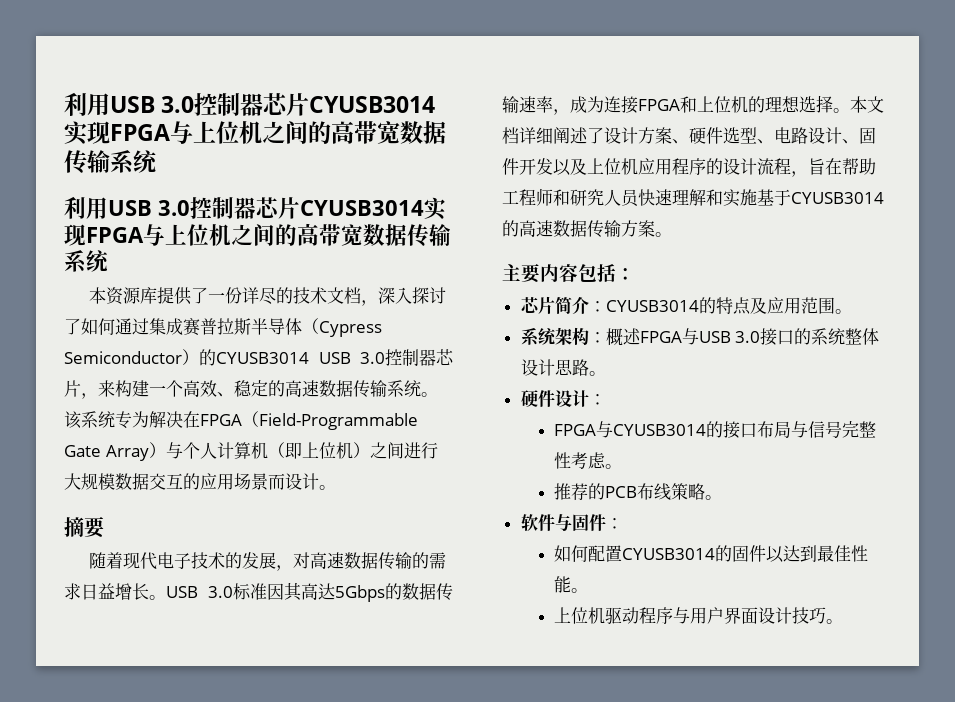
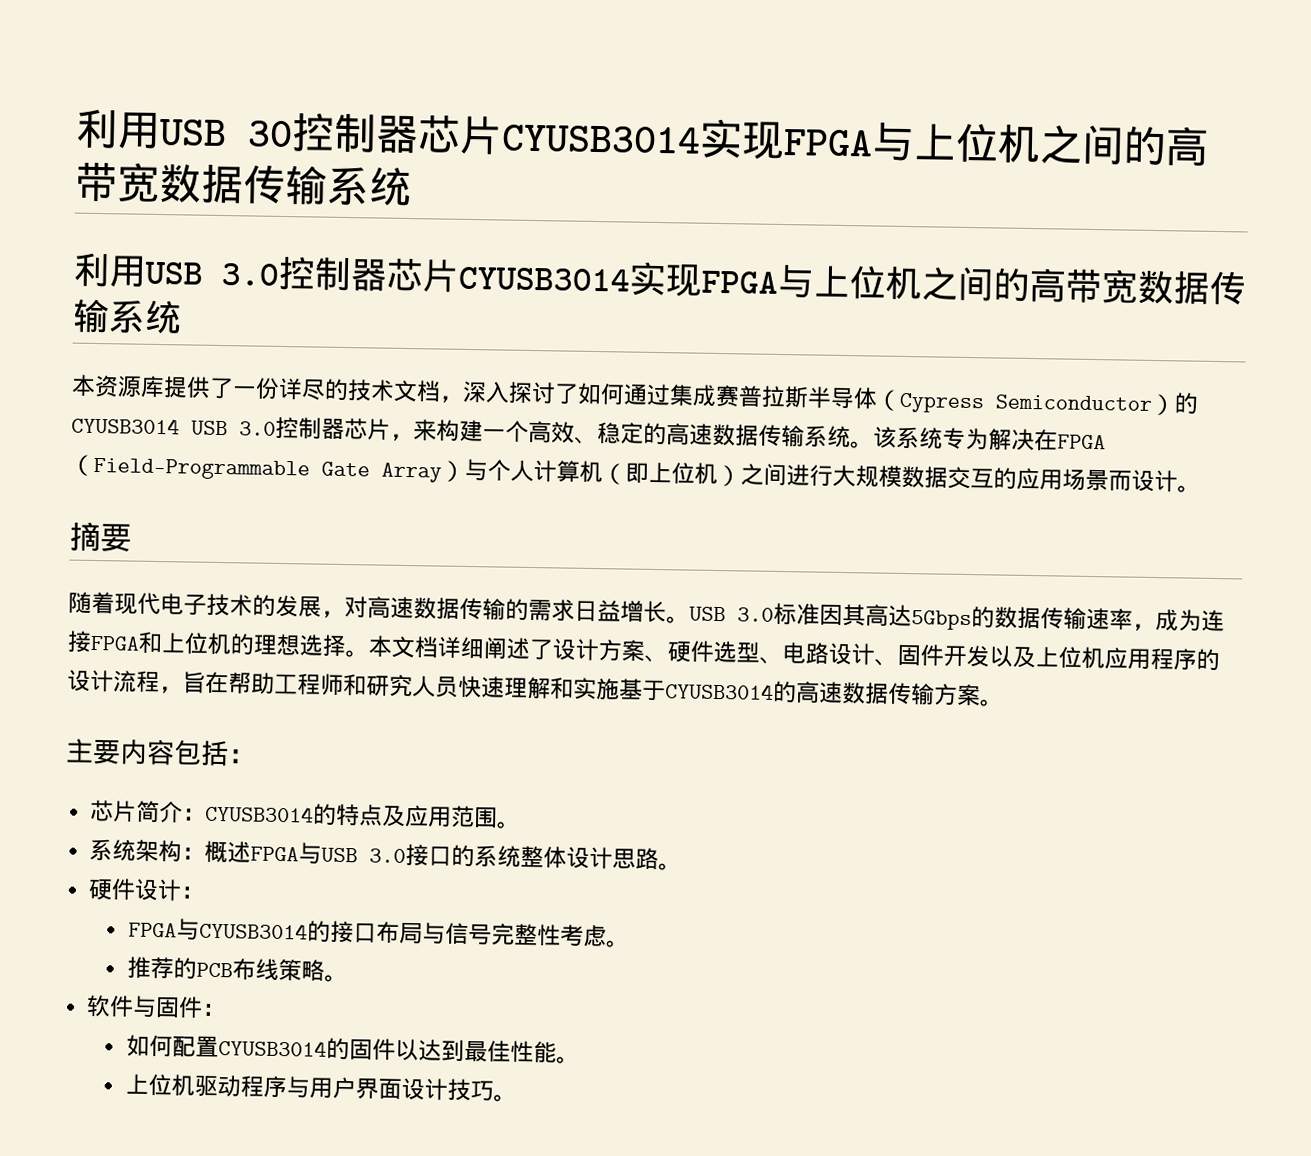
[64,92,195,117] 利用USB 3.0 -> [75,108,293,149] 利用USB 30

